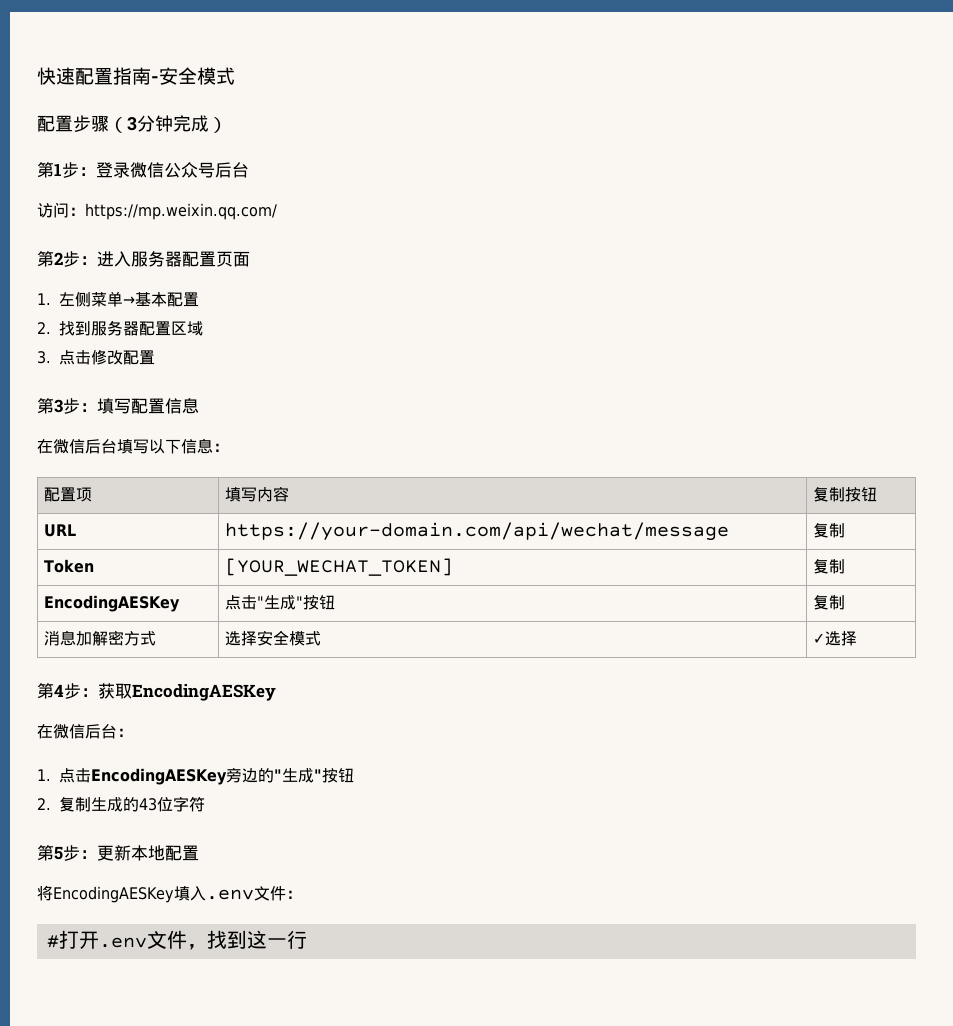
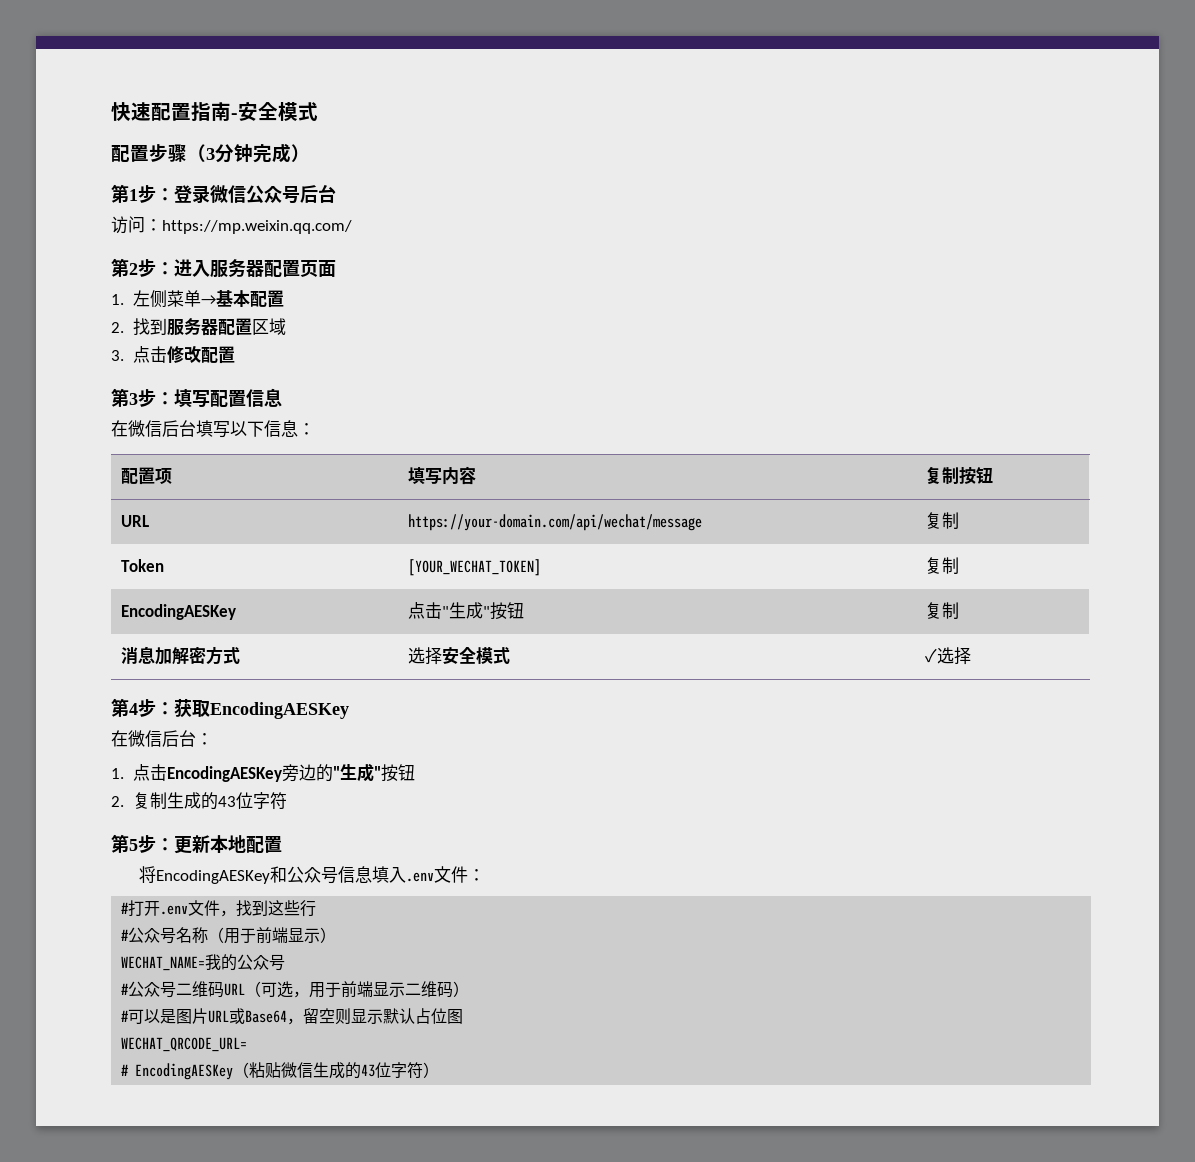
(174, 894) none -> [270,866,373,884] 和公众号信息
[266,938,287,947] 一 -> [284,900,301,916] 些
(307, 939) none -> [121,927,337,944] [121,954,286,971] [121,981,470,998] [121,1008,464,1025] [121,1037,248,1052] [121,1062,440,1080] // #公众号名称（用于前端显示） // WECHAT_NAME=我的公众号 // #公众号二维码URL（可选，用于前端显示二维码） // #可以是图片URL或Base64，留空则显示默认占位图 // WECHAT_QRCODE_URL= // # EncodingAESKey（粘贴微信生成的43位字符）

